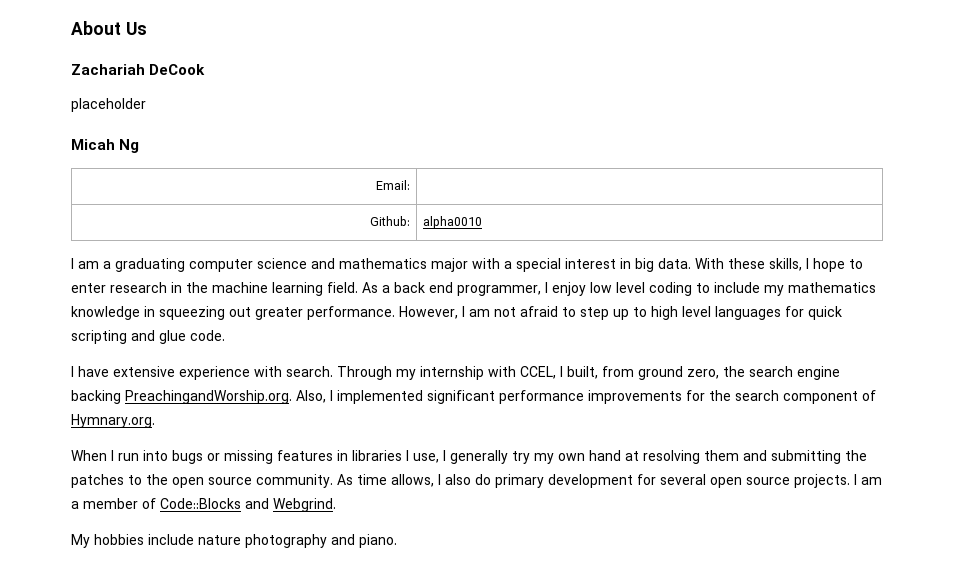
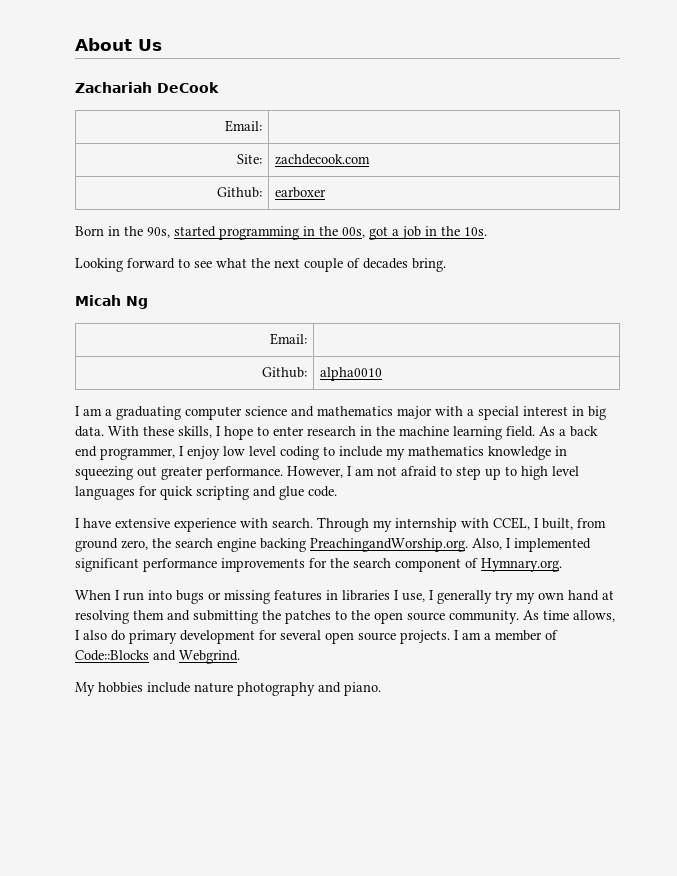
[71,98,146,112] // placeholder -> [225,120,263,132] [237,154,263,164] [274,154,370,165] [217,187,263,198] [274,187,326,198] [75,226,487,240] [75,258,446,272] // Email: | // Site: | zachdecook.com // Github: | earboxer // Born in the 90s, started programming in the 00s, got a job in the 10s. // Looking forward to see what the next couple of decades bring.

